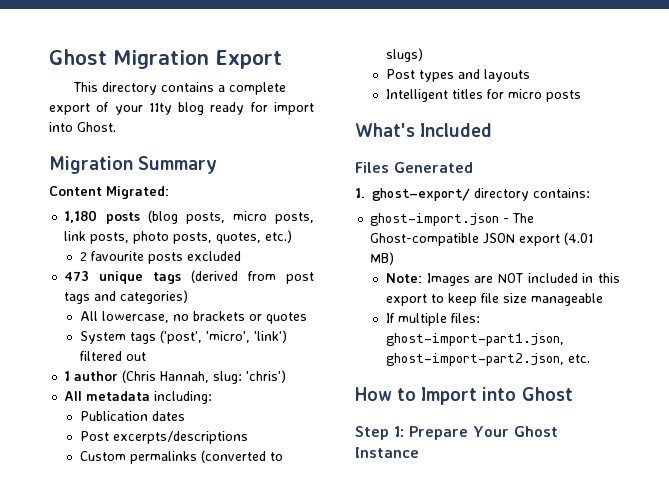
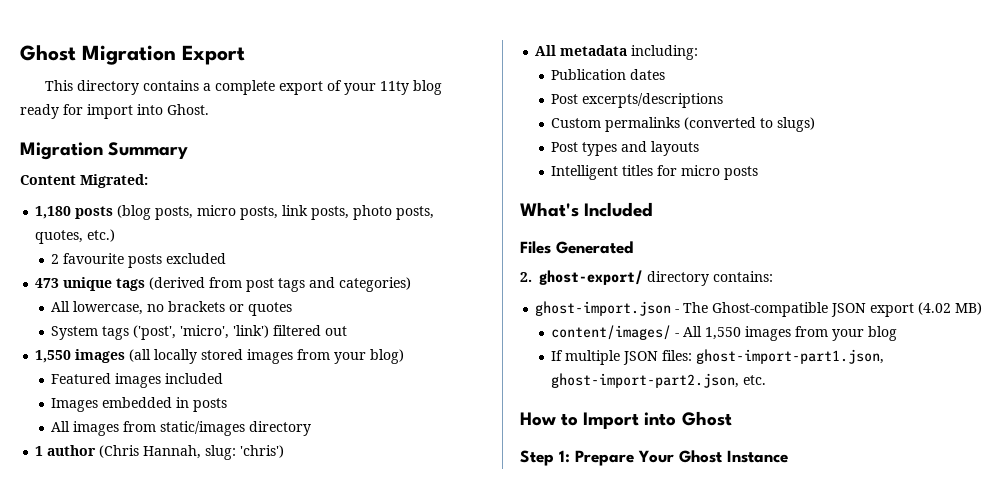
(146, 356) none -> [35,349,405,364] [51,373,224,388] [51,397,228,412] [51,421,312,436] // 1,550 images (all locally stored images from your blog) // Featured images included // Images embedded in posts // All images from static/images directory
[355,188,365,198] 1. -> [520,272,532,282] 2.
[564,232,594,245] (4.01 -> [918,302,952,315] (4.02
[385,273,620,286] [385,293,603,306] Note: Images are NOT included in this export to keep file size manageable -> [551,325,898,341] content/images/ - All 1,550 images from your blog
(447, 319) none -> [623,351,659,365] JSON

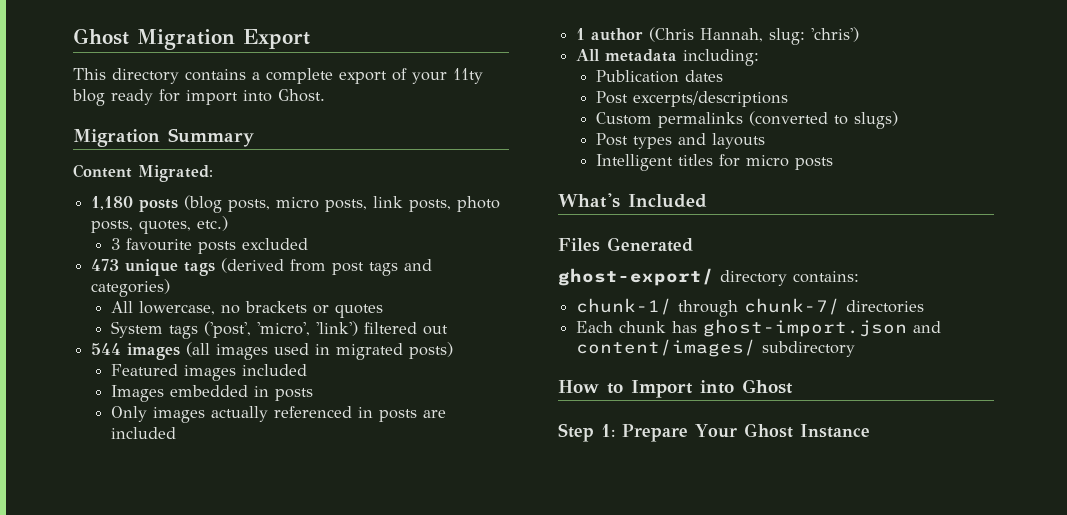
[51,254,60,264] 2 -> [110,238,120,250] 3
[35,350,72,363] 1,550 -> [91,343,122,355] 544
[154,349,405,364] locally stored images from your blog) -> [216,342,454,360] images used in migrated posts)
[51,421,312,436] All images from static/images directory -> [110,406,446,423] [110,427,176,439] Only images actually referenced in posts are included
[520,272,532,282] 2. -> (693, 244) none
[535,301,983,317] [551,325,898,341] [551,349,885,365] [551,373,767,388] ghost-import.json - The Ghost-compatible JSON export (4.02 MB) // content/images/ - All 1,550 images from your blog // If multiple JSON files: ghost-import-part1.json, ghost-import-part2.json, etc. -> [576,298,925,317] [576,319,942,337] [576,339,856,357] chunk-1/ through chunk-7/ directories // Each chunk has ghost-import.json and content/images/ subdirectory

